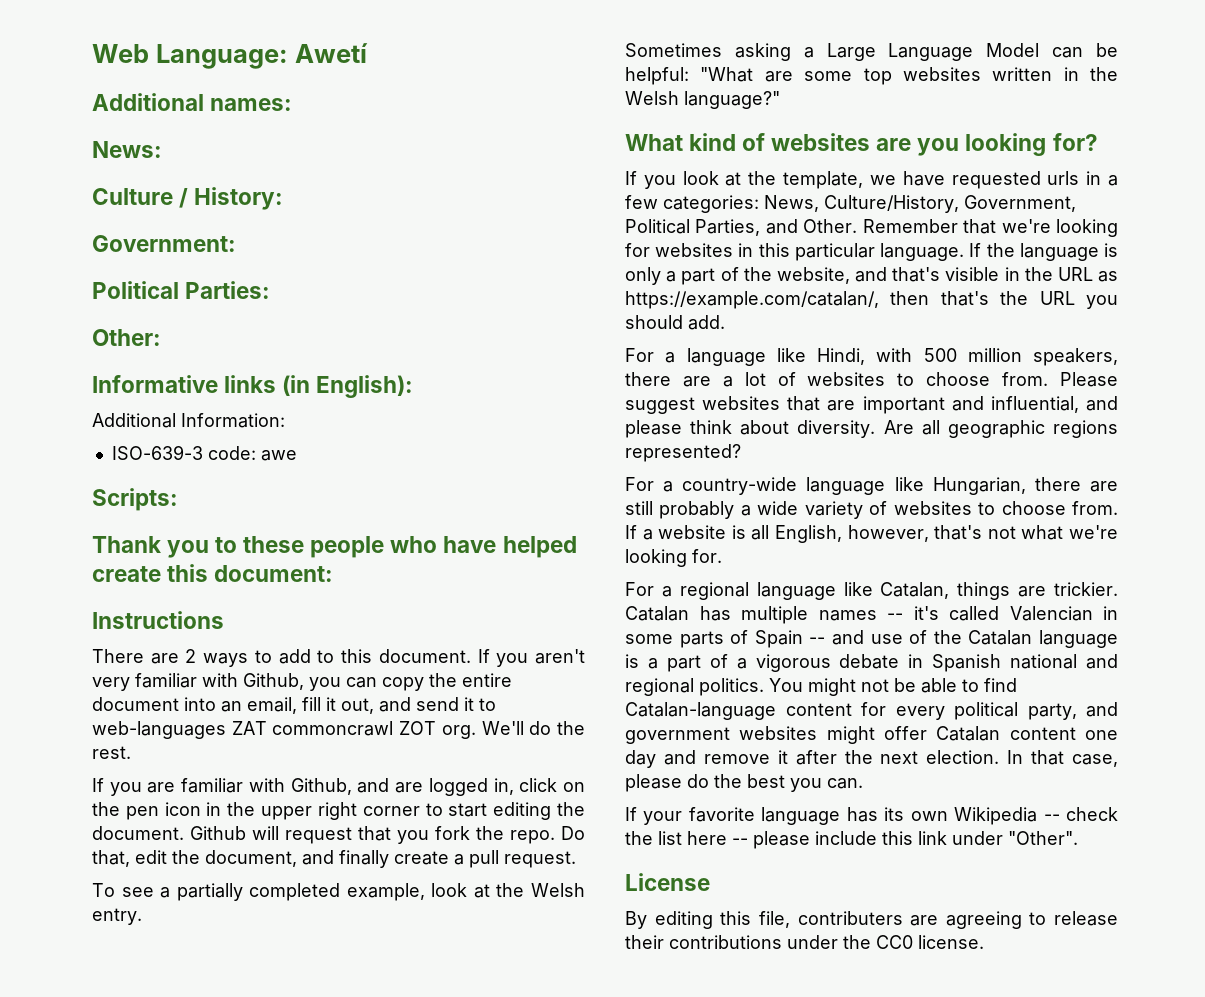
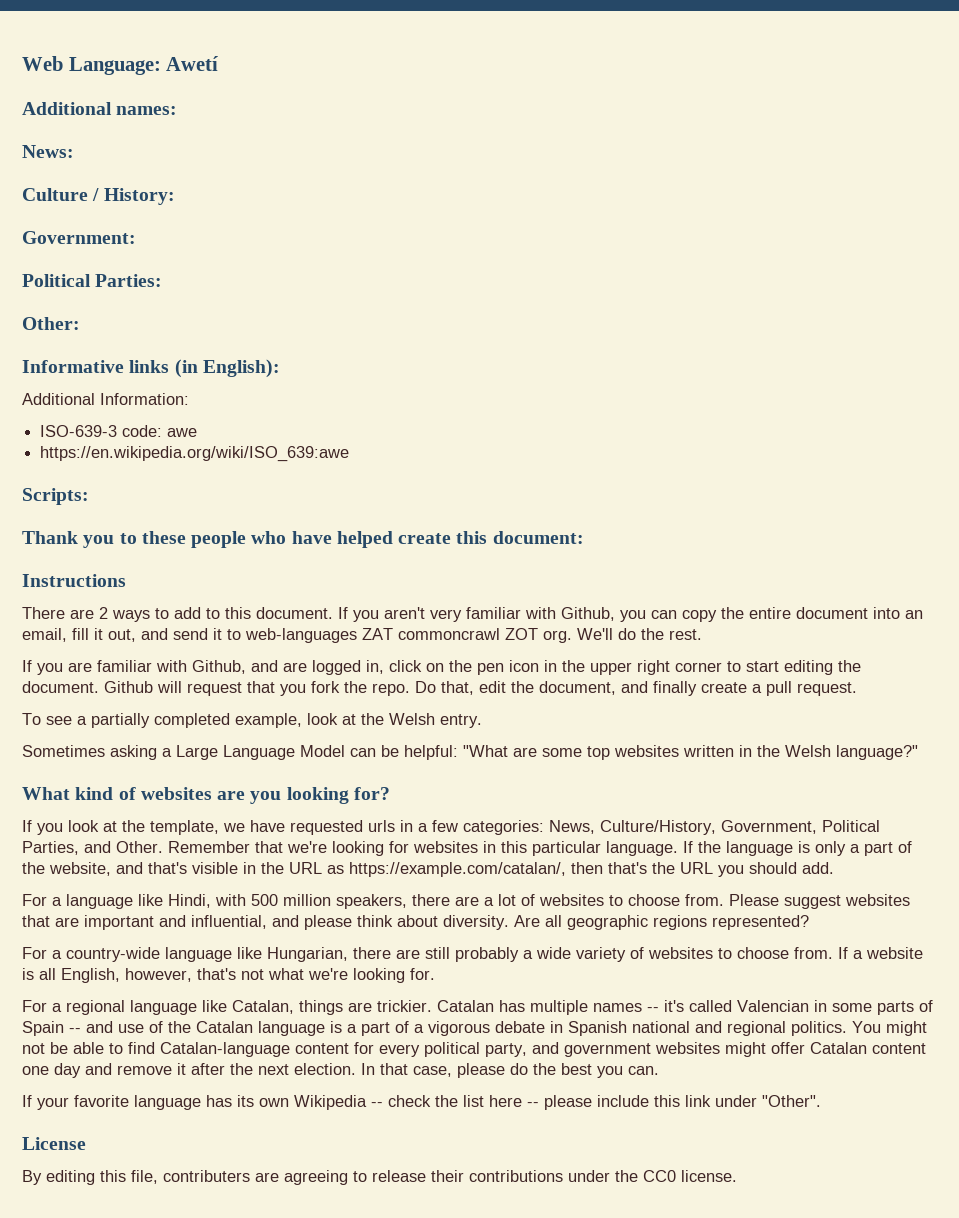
(297, 455) none -> [40,446,350,462] // https://en.wikipedia.org/wiki/ISO_639:awe

